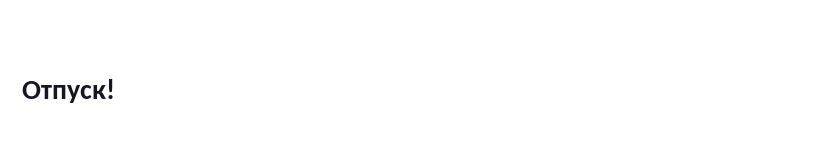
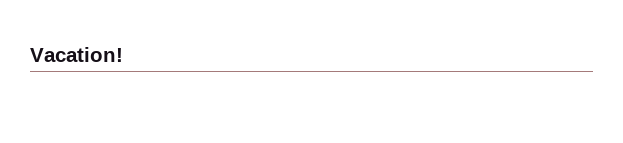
[22,79,115,103] Отпуск! -> [30,47,123,62] Vacation!

